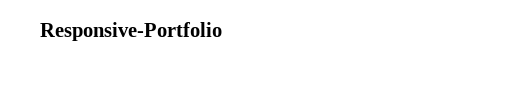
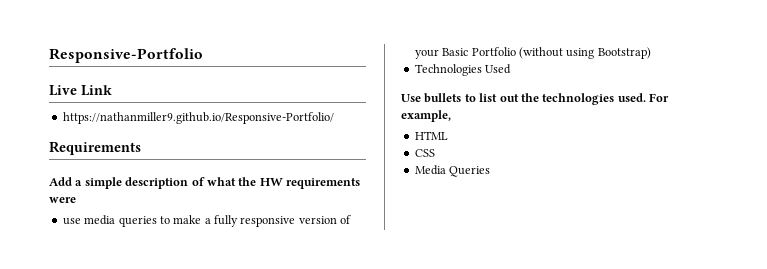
(222, 31) none -> [49,85,112,96] [62,112,334,124] [49,141,141,155] [49,177,360,189] [49,197,76,203] [62,215,352,227] [414,47,651,59] [414,64,512,76] [401,93,669,105] [401,110,451,122] [414,131,448,140] [414,149,435,157] [414,165,491,177] // Live Link // https://nathanmiller9.github.io/Responsive-Portfolio/ // Requirements // Add a simple description of what the HW requirements were // use media queries to make a fully responsive version of your Basic Portfolio (without using Bootstrap) // Technologies Used // Use bullets to list out the technologies used. For example, // HTML // CSS // Media Queries

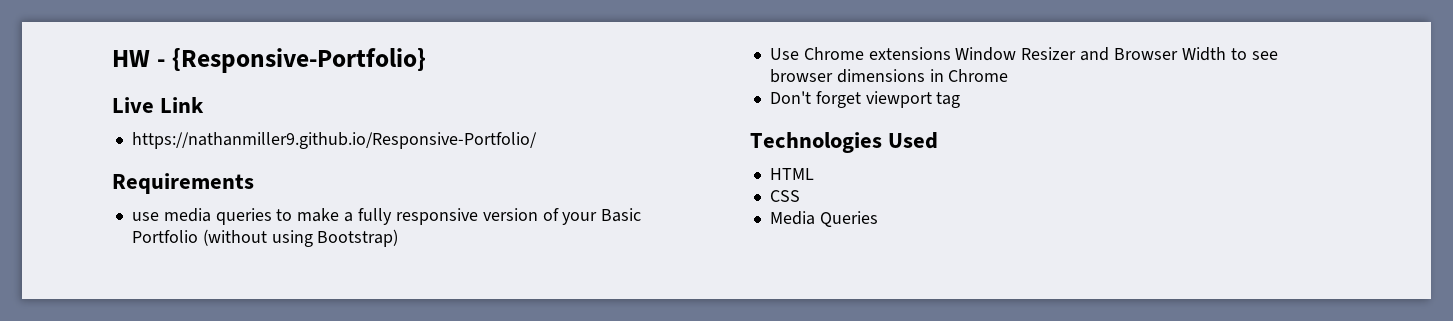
[49,48,203,63] Responsive-Portfolio -> [112,48,426,73] HW - {Responsive-Portfolio}
[49,177,360,189] [49,197,76,203] // Add a simple description of what the HW requirements were -> (254, 183) none
[414,64,512,76] [401,93,669,105] [401,110,451,122] Technologies Used // Use bullets to list out the technologies used. For example, -> [769,47,1278,61] [769,69,1009,83] [769,91,961,108] [750,132,939,153] Use Chrome extensions Window Resizer and Browser Width to see browser dimensions in Chrome // Don't forget viewport tag // Technologies Used

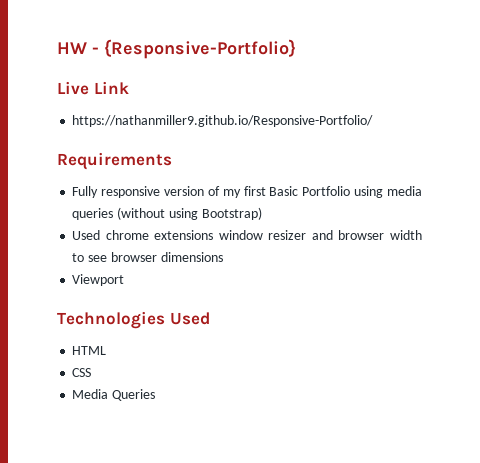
[131,208,642,225] [131,229,399,247] [769,47,1278,61] [769,69,1009,83] [769,91,961,108] use media queries to make a fully responsive version of your Basic Portfolio (without using Bootstrap) // Use Chrome extensions Window Resizer and Browser Width to see browser dimensions in Chrome // Don't forget viewport tag -> [72,186,423,198] [72,207,262,220] [72,230,422,240] [72,252,223,262] [72,274,125,286] Fully responsive version of my first Basic Portfolio using media queries (without using Bootstrap) // Used chrome extensions window resizer and browser width to see browser dimensions // Viewport

